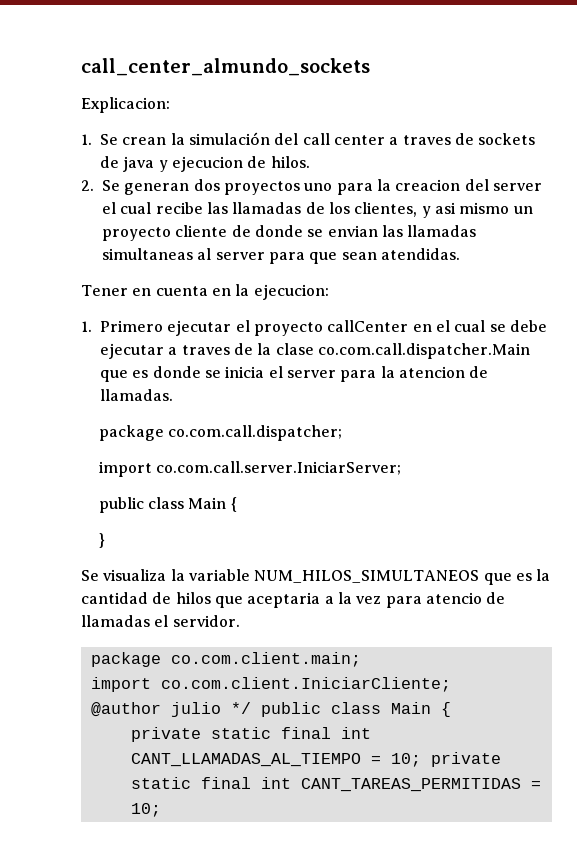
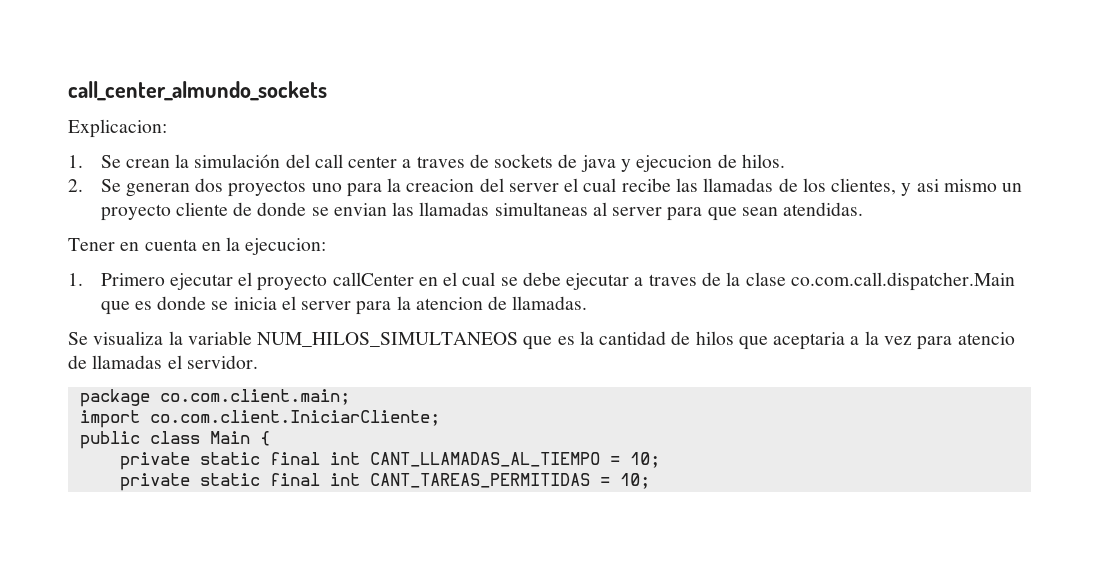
[98,425,342,441] [98,461,401,477] [98,497,237,513] [98,533,105,548] // package co.com.call.dispatcher; // import co.com.call.server.IniciarServer; // public class Main { // } -> (588, 303) none
[90,702,251,717] @author julio */ -> (440, 418) none
(421, 760) none -> (660, 460) //

